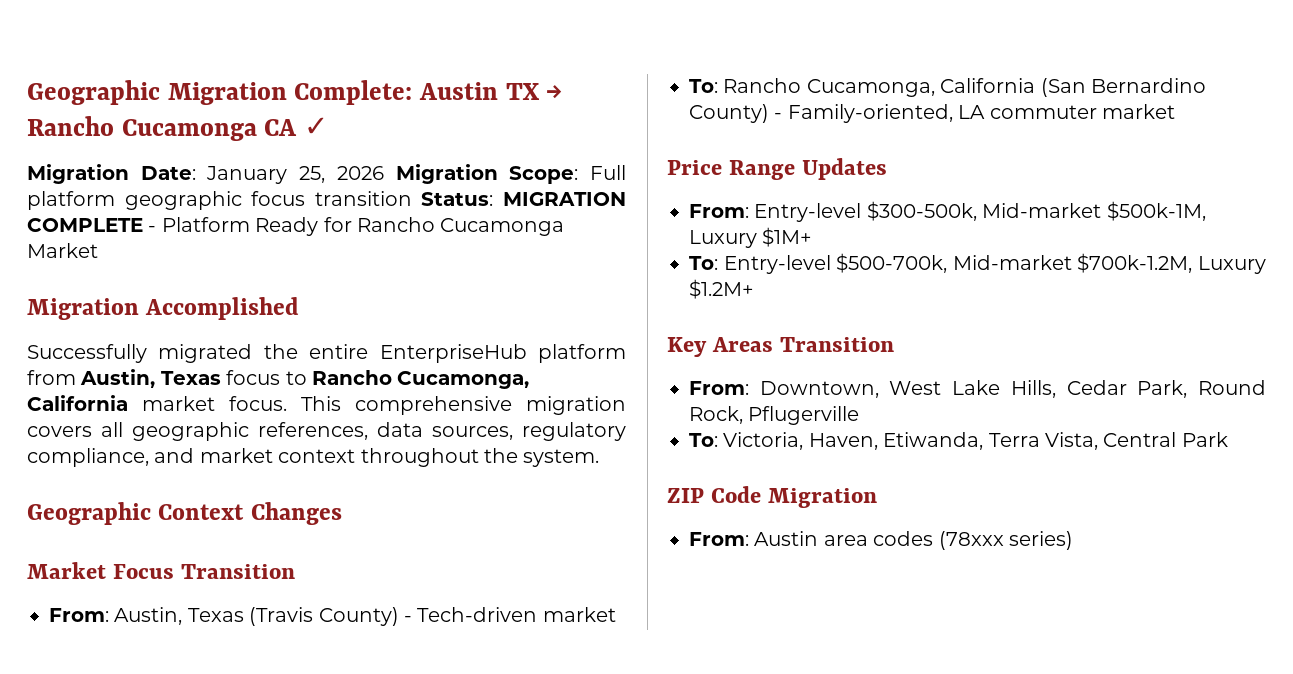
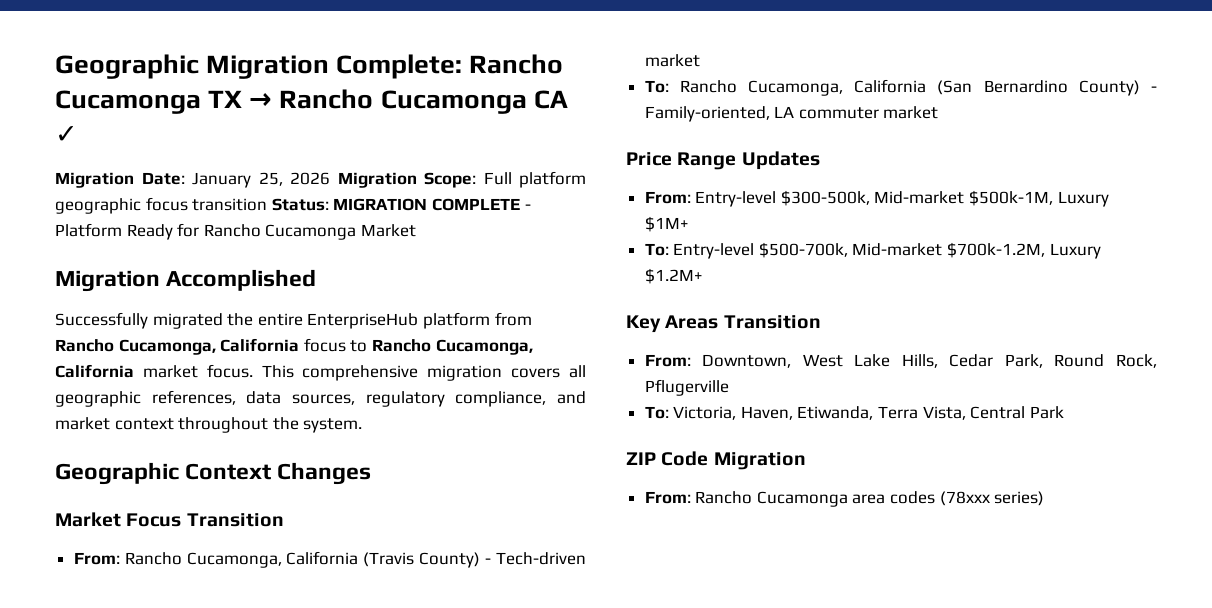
[419,82,499,100] Austin -> [469,54,564,74] [55,90,201,114] Rancho Cucamonga
[80,369,221,388] Austin, Texas -> [55,338,300,355] Rancho Cucamonga, California
[114,607,244,625] Austin, Texas -> [124,551,359,568] Rancho Cucamonga, California
[754,531,819,546] Austin -> [695,491,848,507] Rancho Cucamonga

